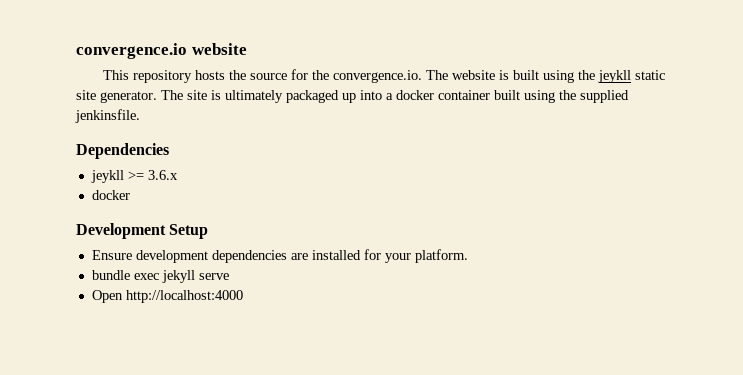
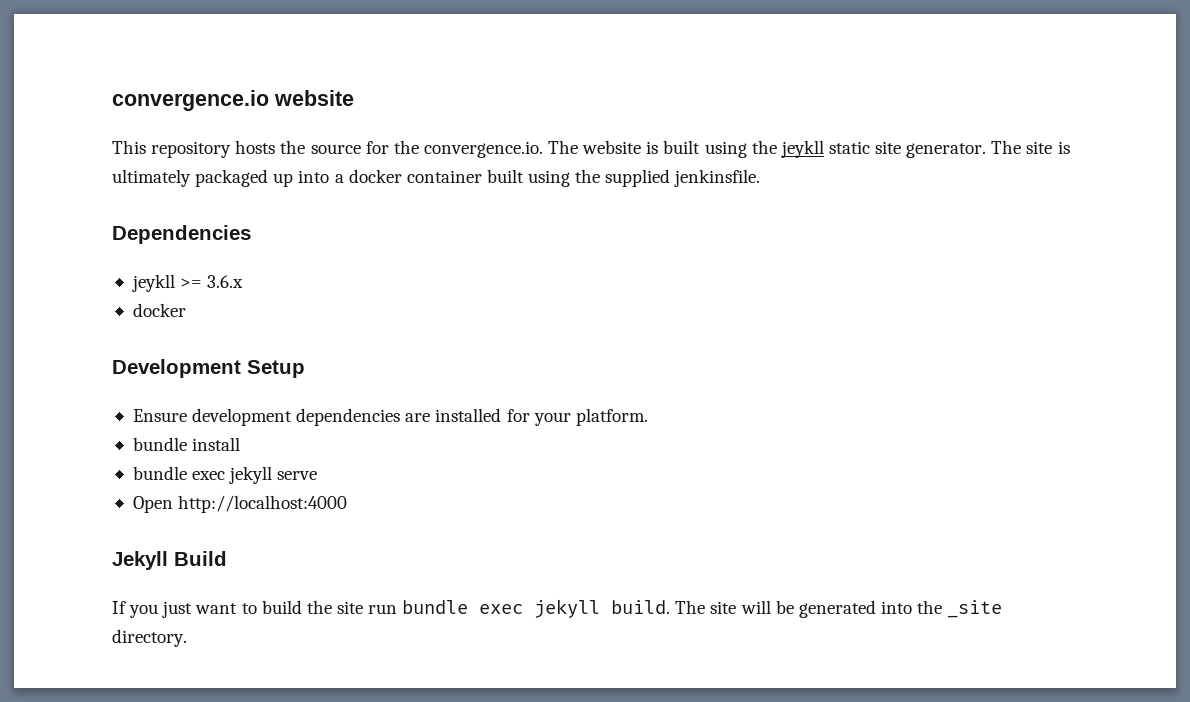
(468, 256) none -> [132,437,241,451] // bundle install
(243, 296) none -> [112,551,227,570] [112,599,1003,618] [112,629,187,647] // Jekyll Build // If you just want to build the site run bundle exec jekyll build. The site will be generated into the _site directory.

